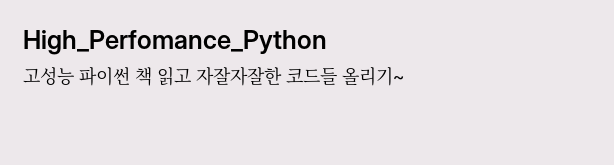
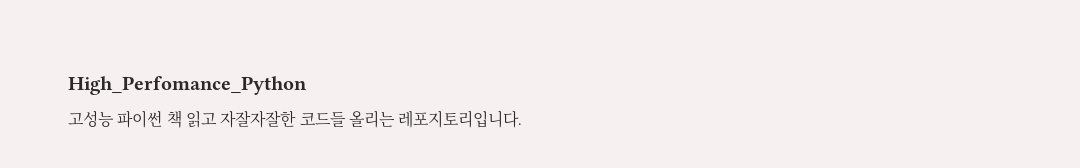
[342,67,404,86] 올리기~ -> [348,110,523,128] 올리는 레포지토리입니다.

